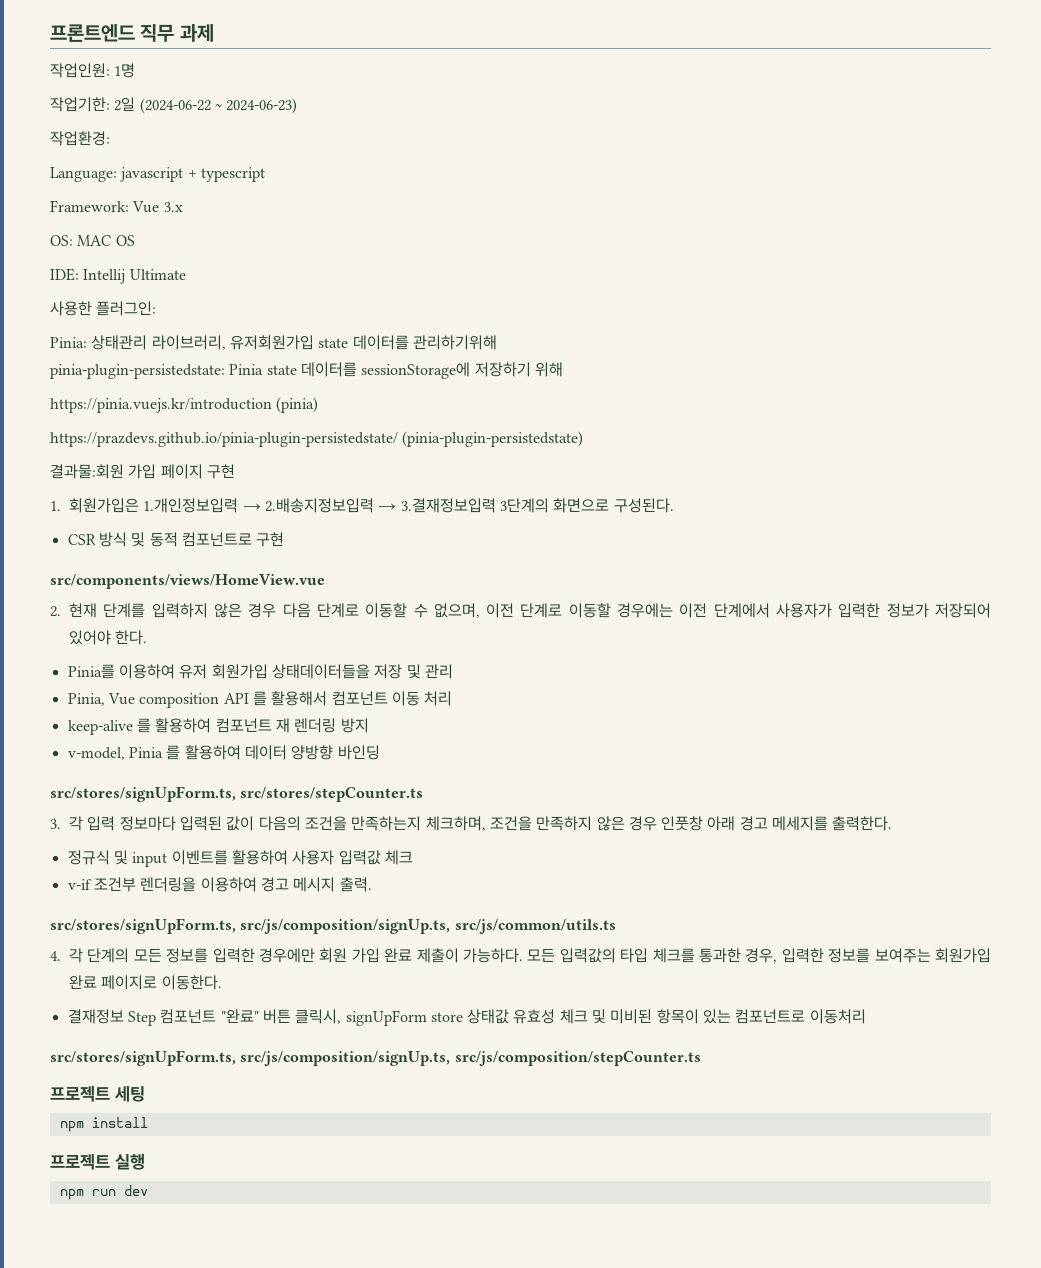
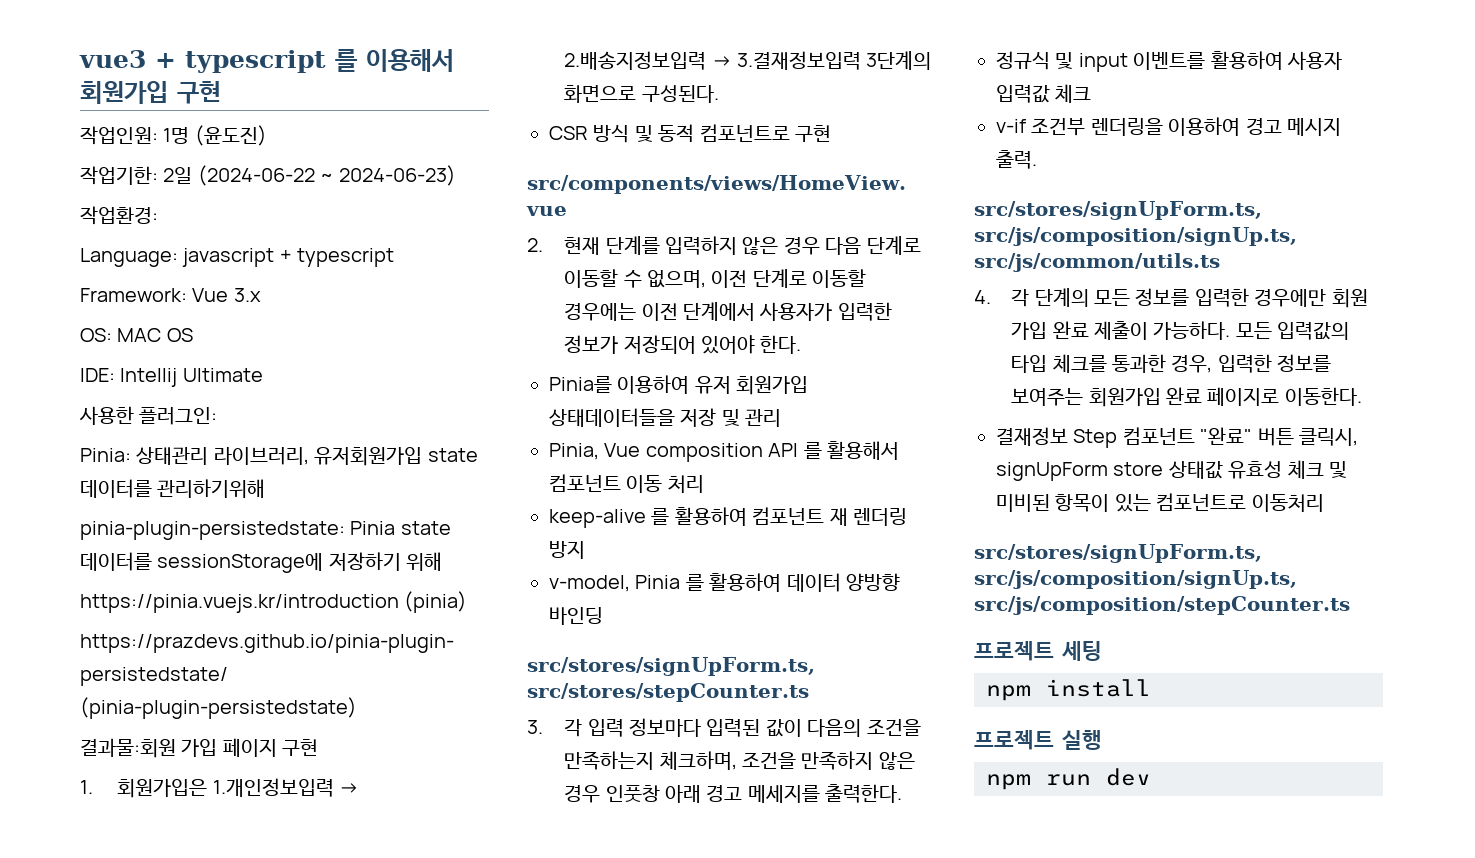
[50,24,214,42] 프론트엔드 직무 과제 -> [79,49,454,73] [80,81,221,104] vue3 + typescript 를 이용해서 회원가입 구현
(136, 70) none -> [194,125,267,146] (윤도진)

